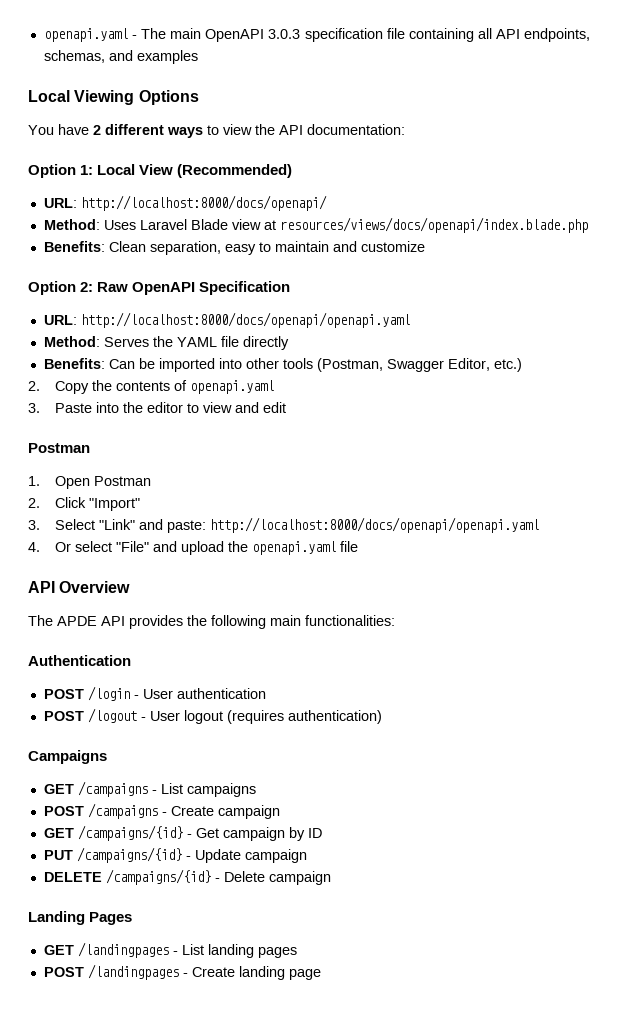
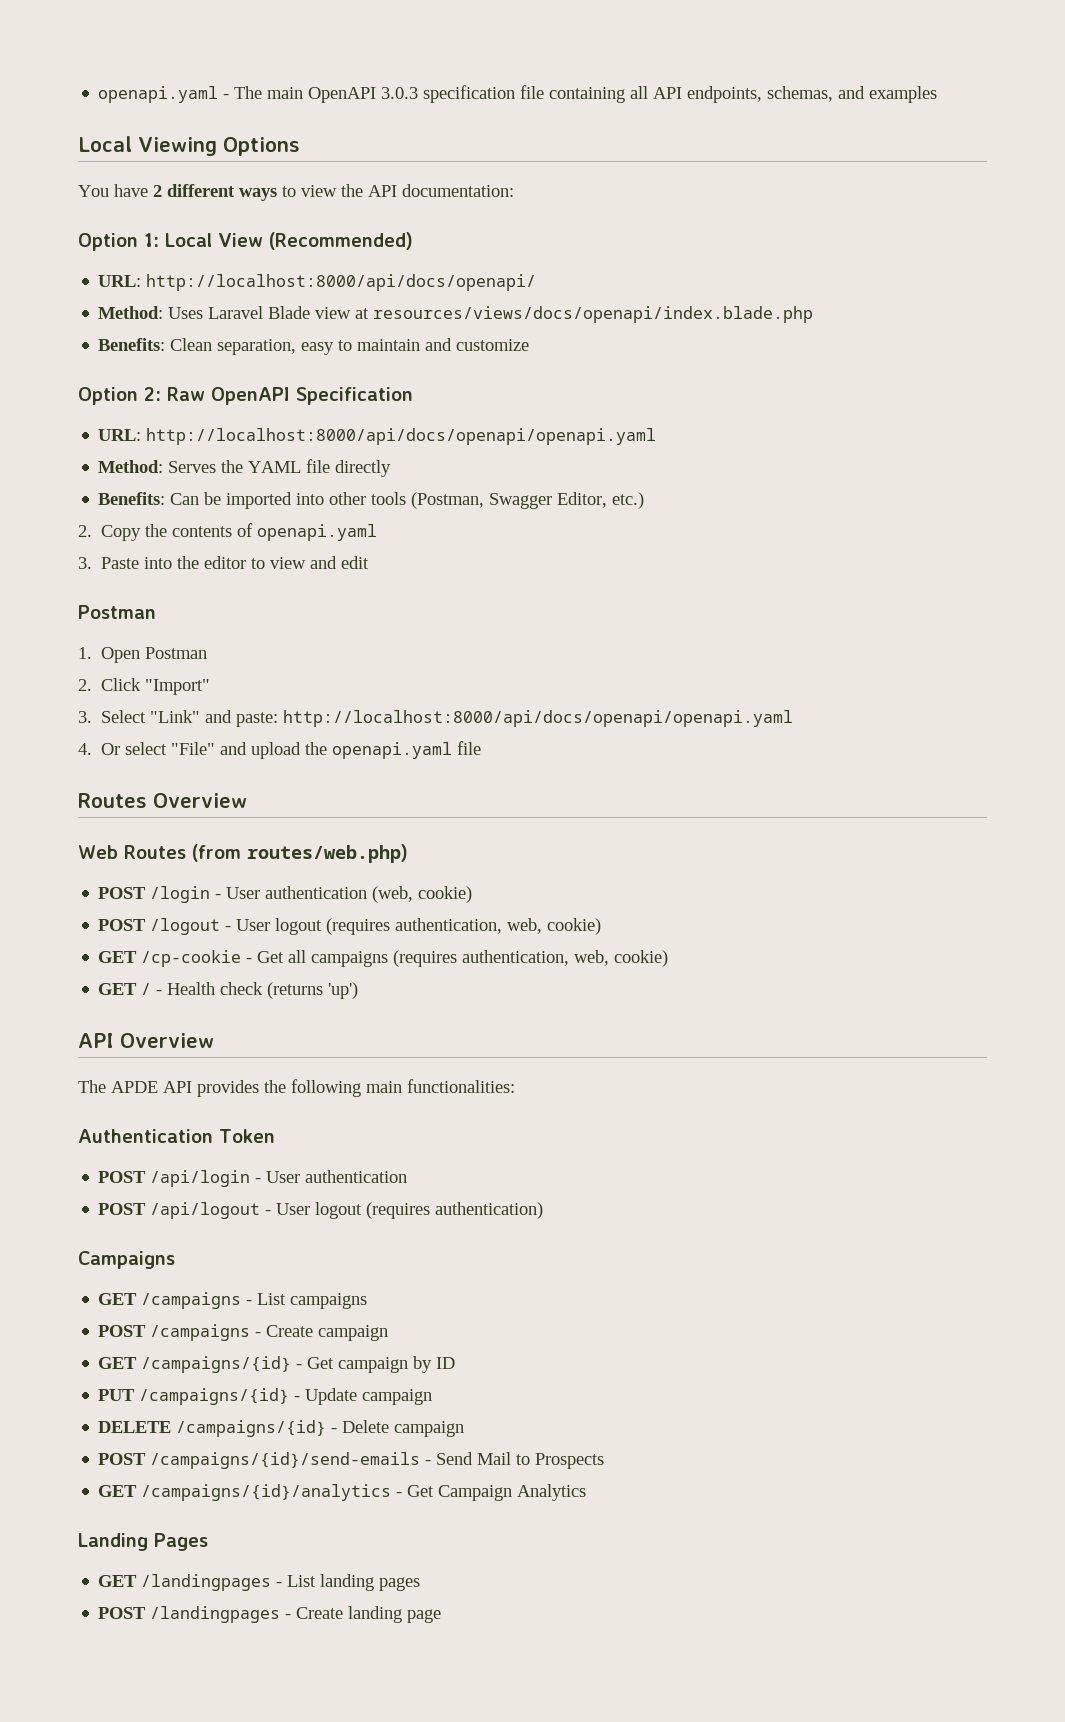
[80,195,327,211] http://localhost:8000/docs/openapi/ -> [146,274,537,291] http://localhost:8000/api/docs/openapi/
[80,312,410,328] http://localhost:8000/docs/openapi/openapi.yaml -> [146,428,657,445] http://localhost:8000/api/docs/openapi/openapi.yaml
[210,517,540,533] http://localhost:8000/docs/openapi/openapi.yaml -> [283,710,794,727] http://localhost:8000/api/docs/openapi/openapi.yaml
(359, 546) none -> [78,793,247,808] [78,844,408,863] [98,886,473,903] [98,918,602,935] [98,950,669,967] [98,982,359,999] // Routes Overview // Web Routes (from routes/web.php) // POST /login - User authentication (web, cookie) // POST /logout - User logout (requires authentication, web, cookie) // GET /cp-cookie - Get all campaigns (requires authentication, web, cookie) // GET / - Health check (returns 'up')
[43,686,130,701] // POST /login -> [219,1129,275,1143] [98,1170,251,1187] Token // POST /api/login
[87,708,137,723] /logout -> [150,1202,261,1219] /api/logout
(331, 878) none -> [98,1452,605,1469] [98,1484,587,1501] // POST /campaigns/{id}/send-emails - Send Mail to Prospects // GET /campaigns/{id}/analytics - Get Campaign Analytics

